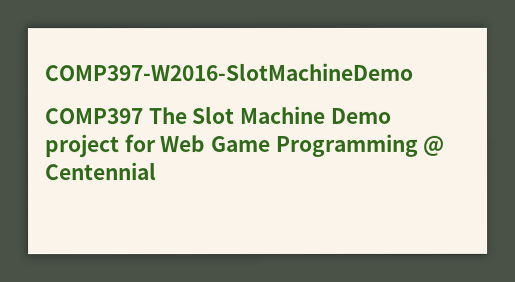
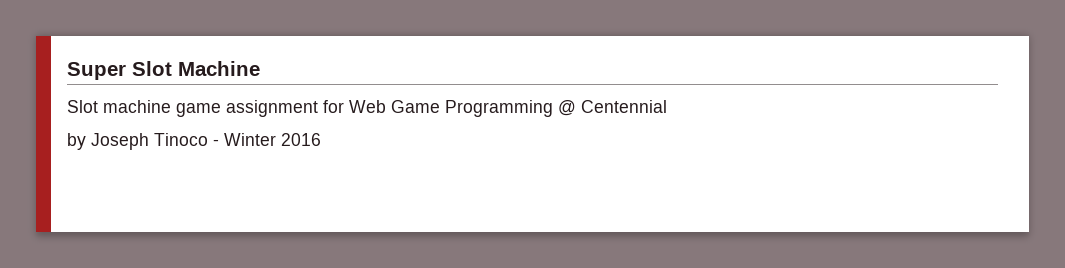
[44,62,413,82] [44,107,187,125] COMP397-W2016-SlotMachineDemo // COMP397 The -> [67,62,126,80] Super
[329,107,391,124] [44,134,120,158] Demo project -> [67,100,318,117] // Slot machine game assignment
(157, 171) none -> [67,133,321,150] // by Joseph Tinoco - Winter 2016

